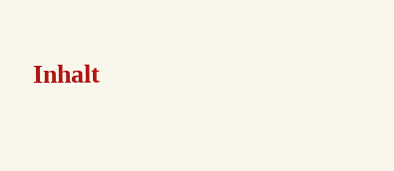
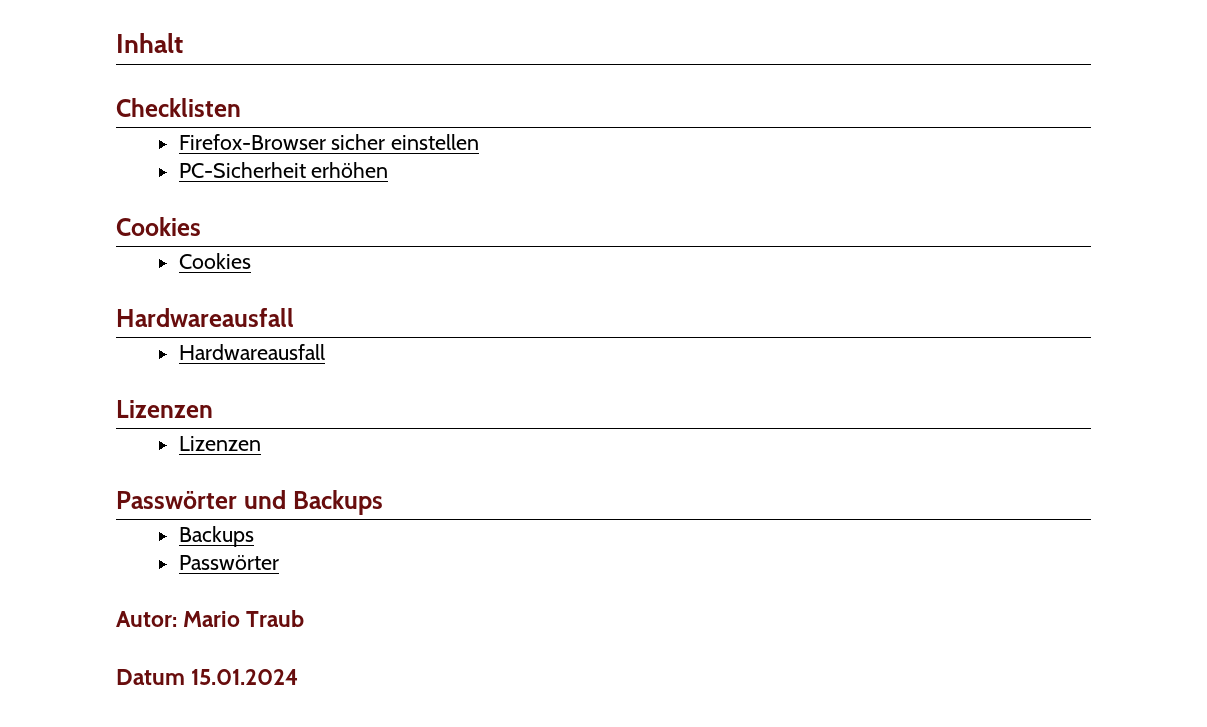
(100, 73) none -> [116,98,241,117] [178,134,480,150] [178,162,389,178] [116,217,201,236] [178,253,251,269] [116,308,294,327] [178,344,325,360] [116,400,213,418] [178,436,261,451] [116,490,383,515] [178,526,254,547] [178,555,279,570] [116,610,305,627] [116,669,299,685] // Checklisten // Firefox-Browser sicher einstellen // PC-Sicherheit erhöhen // Cookies // Cookies // Hardwareausfall // Hardwareausfall // Lizenzen // Lizenzen // Passwörter und Backups // Backups // Passwörter // Autor: Mario Traub // Datum 15.01.2024

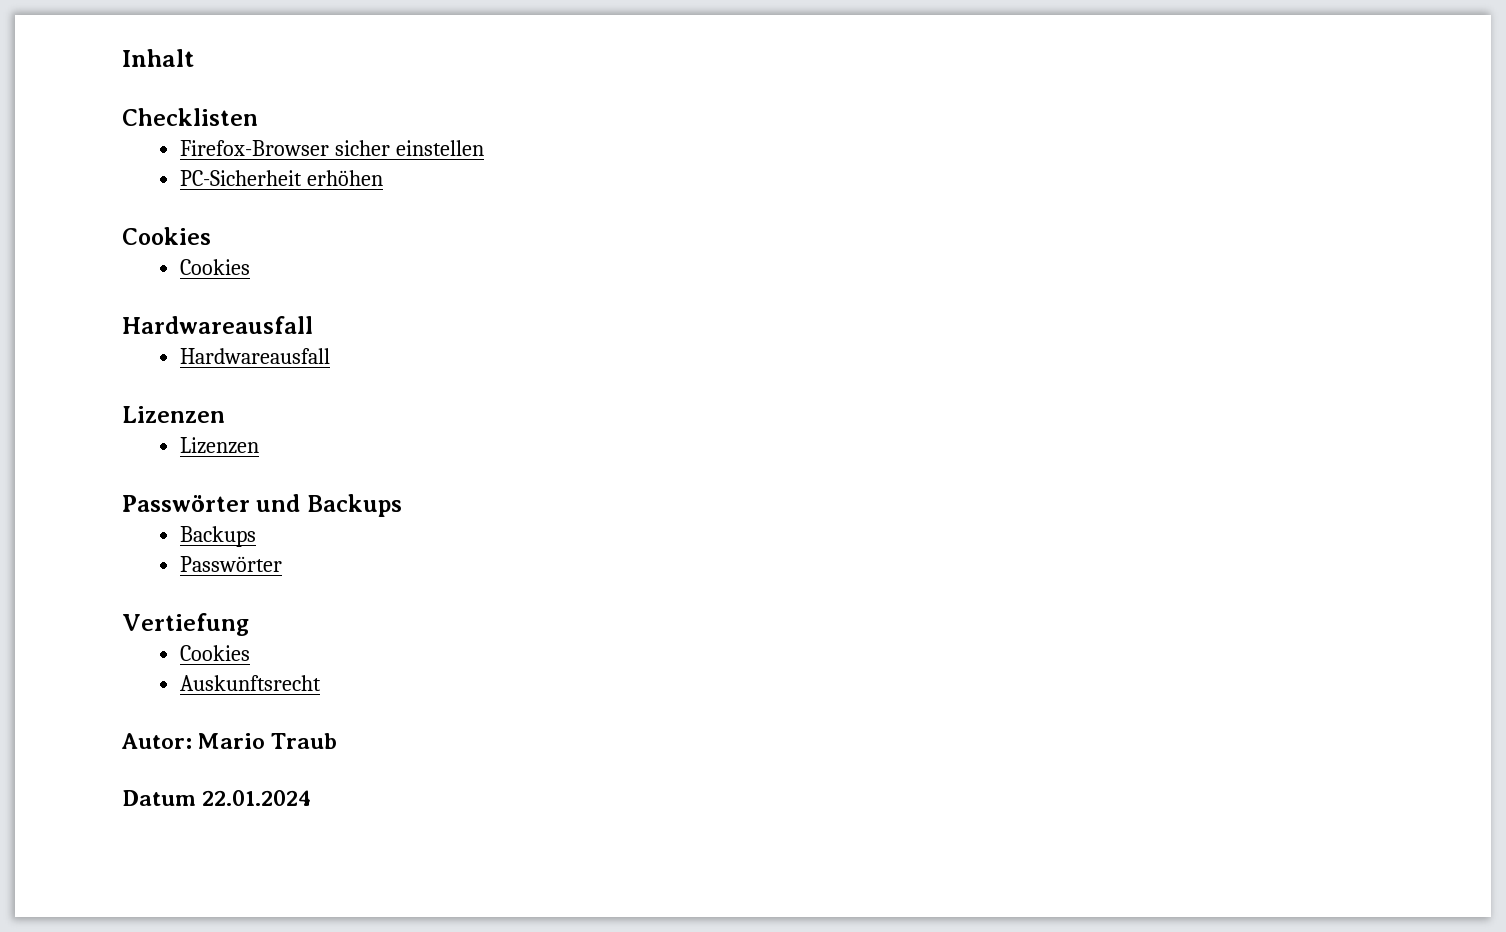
(279, 562) none -> [122,613,249,636] [179,645,250,661] [179,675,321,691] // Vertiefung // Cookies // Auskunftsrecht
[191,669,299,685] 15.01.2024 -> [202,790,312,806] 22.01.2024

